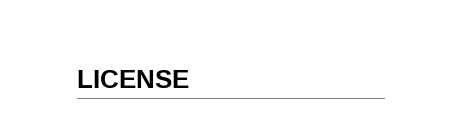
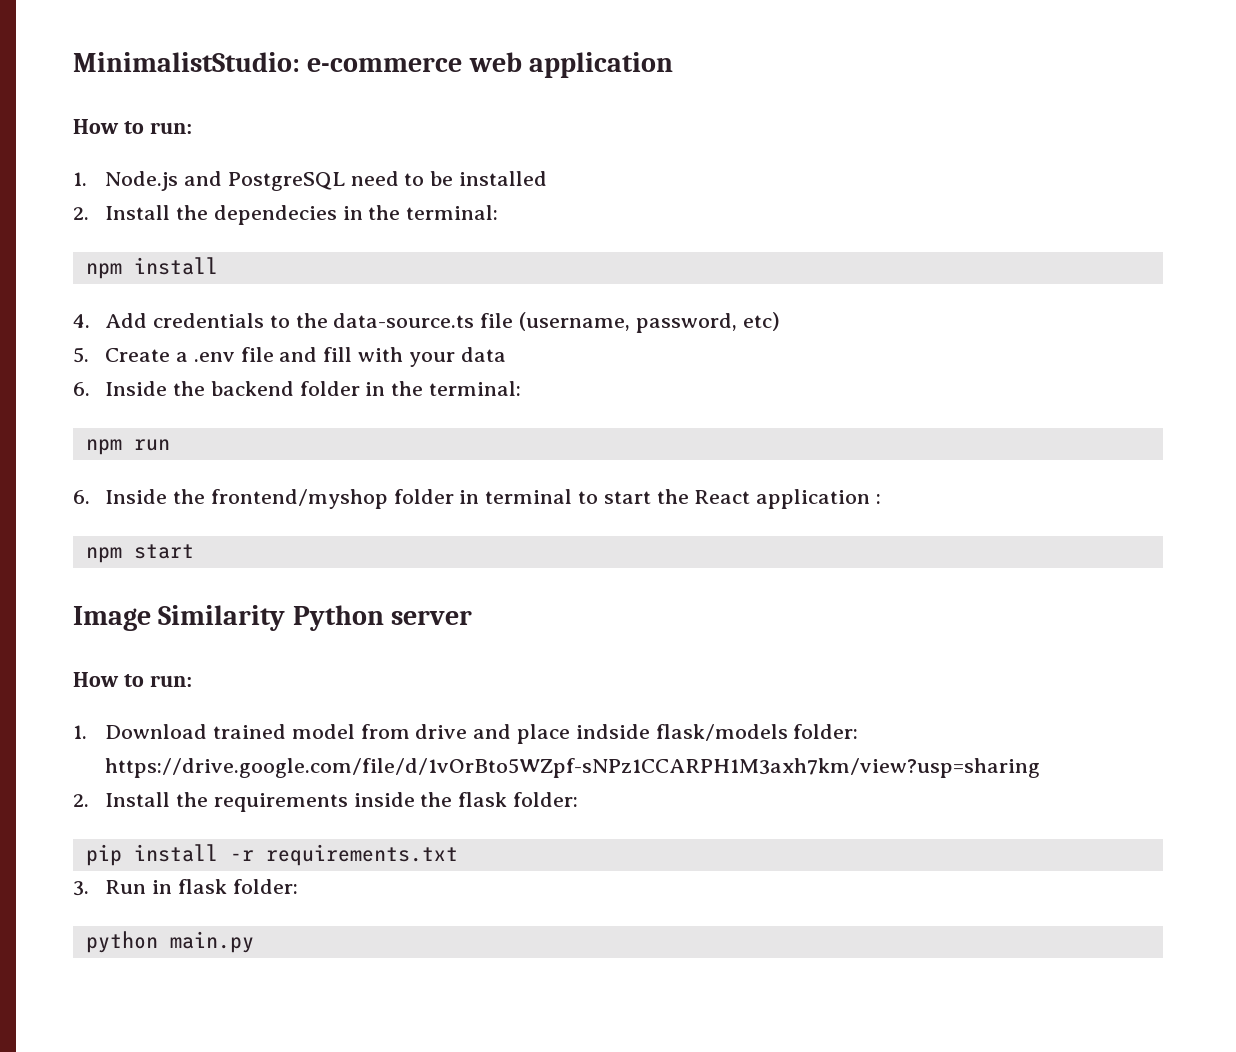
[77,70,189,88] LICENSE -> [73,52,674,78] [73,119,192,134] [73,171,548,191] [73,205,499,225] [85,257,218,279] [73,312,780,333] [73,347,506,367] [73,381,522,396] [85,439,170,455] [73,489,882,509] [85,544,194,563] [73,605,473,631] [73,672,192,687] [73,724,859,744] [105,758,1041,778] [73,792,579,812] [85,844,458,866] [73,879,298,896] [85,931,254,953] MinimalistStudio: e-commerce web application // How to run: // 1. Node.js and PostgreSQL need to be installed // 2. Install the dependecies in the terminal: // npm install // 4. Add credentials to the data-source.ts file (username, password, etc) // 5. Create a .env file and fill with your data // 6. Inside the backend folder in the terminal: // npm run // 6. Inside the frontend/myshop folder in terminal to start the React application : // npm start // Image Similarity Python server // How to run: // 1. Download trained model from drive and place indside flask/models folder: https://drive.google.com/file/d/1vOrBto5WZpf-sNPz1CCARPH1M3axh7km/view?usp=sharing // 2. Install the requirements inside the flask folder: // pip install -r requirements.txt // 3. Run in flask folder: // python main.py

